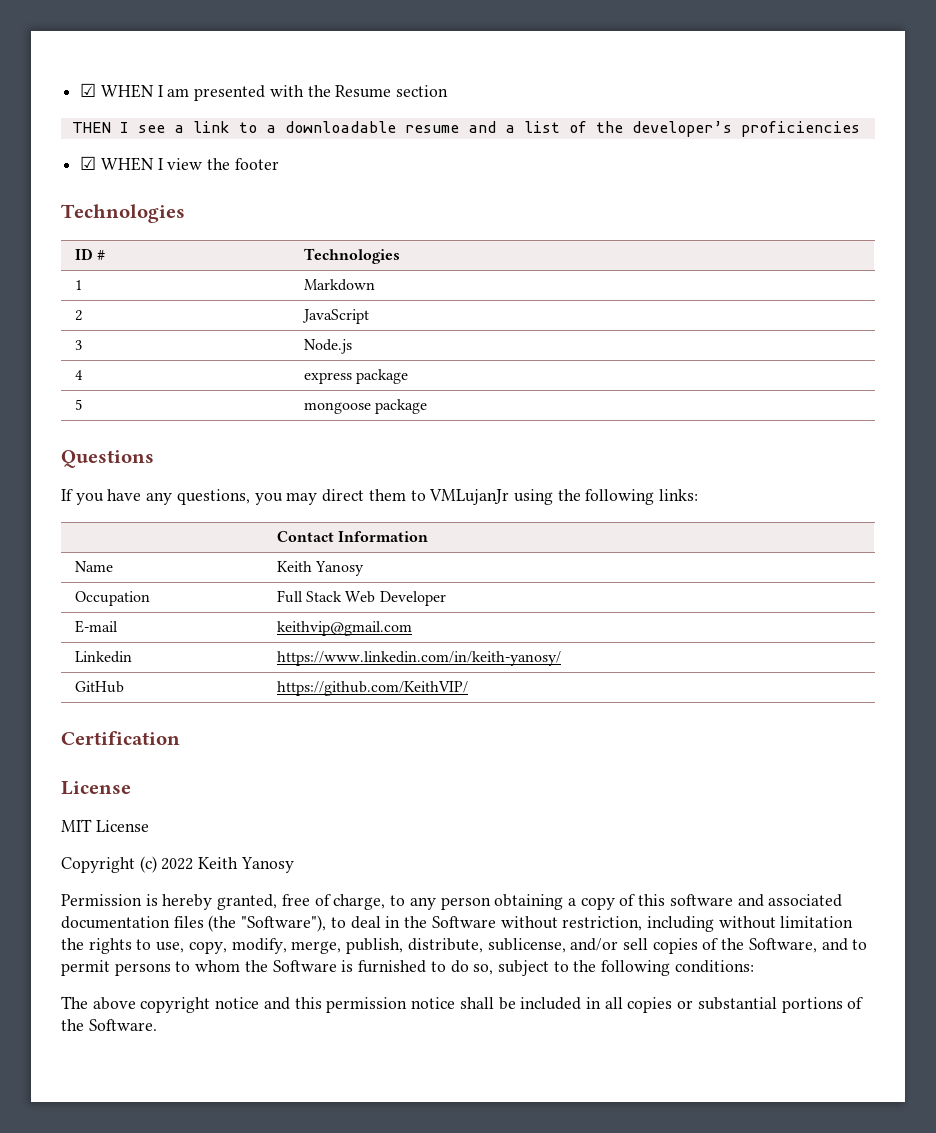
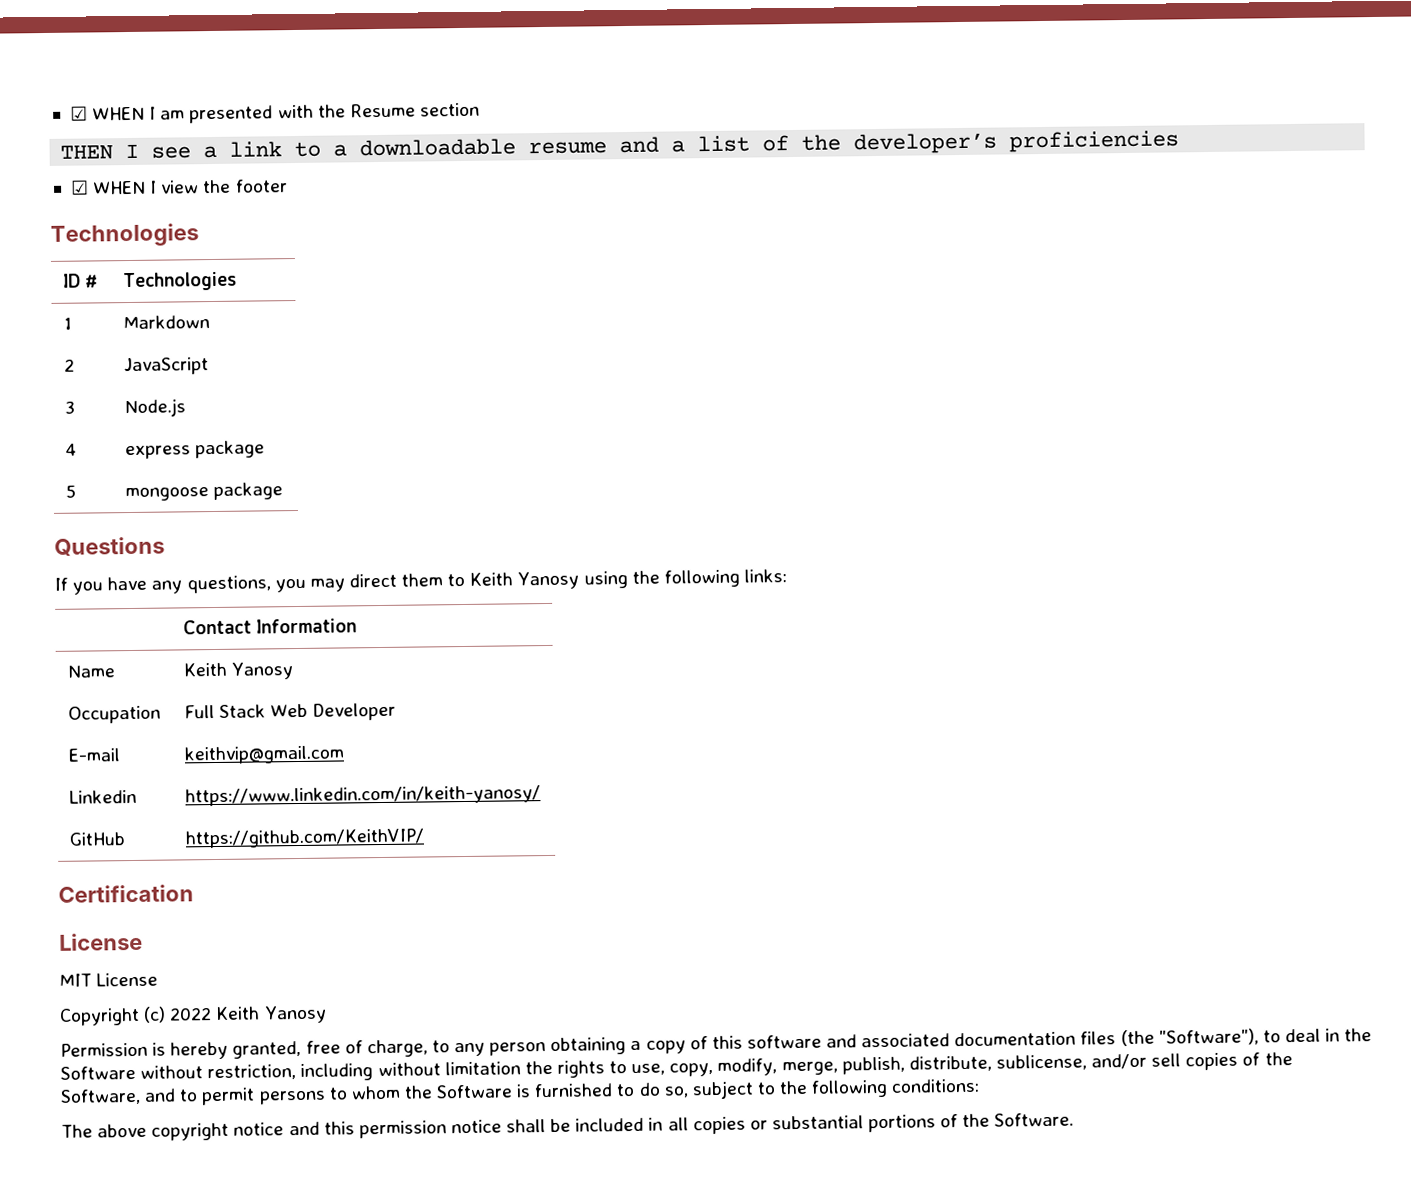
[429,489,510,505] VMLujanJr -> [469,571,580,590] Keith Yanosy

